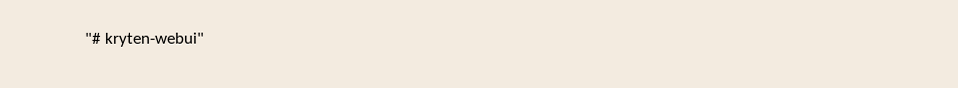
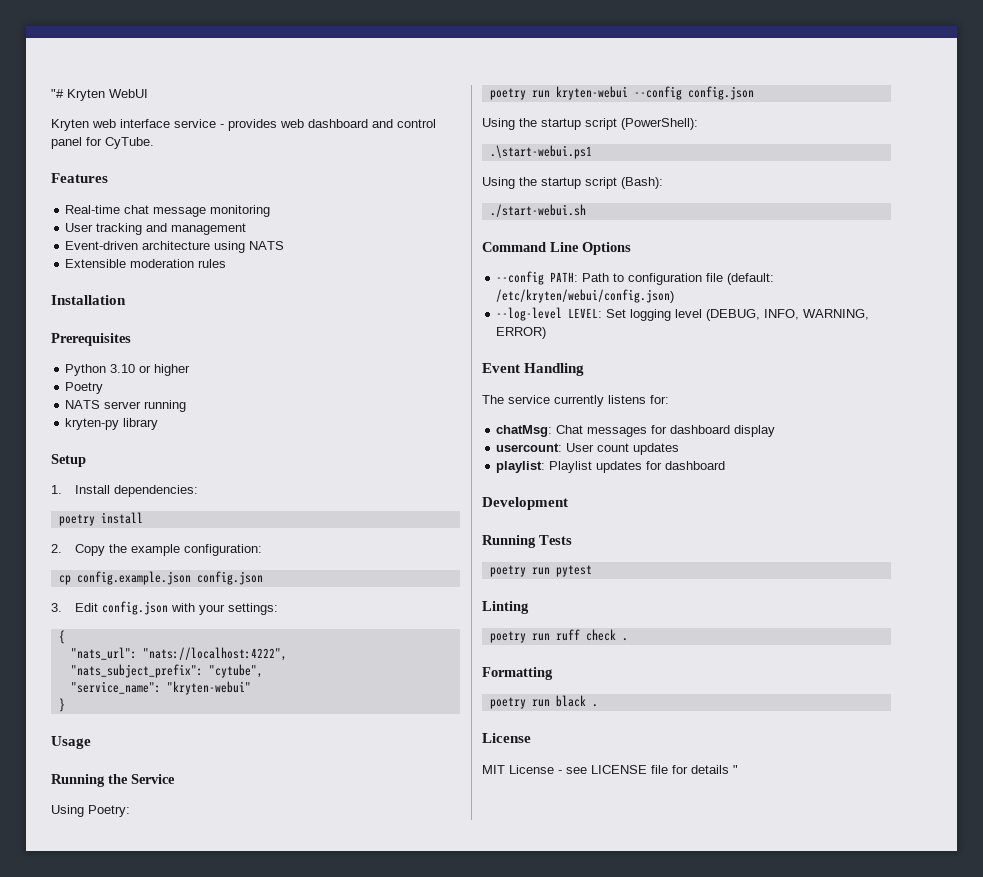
[103,32,205,47] kryten-webui" -> [67,89,148,101] [51,119,436,131] [51,137,154,149] [51,173,108,183] [65,205,271,217] [65,223,247,235] [65,241,285,253] [65,259,227,268] [51,295,126,305] [51,333,131,346] [65,364,191,376] [65,382,104,394] [65,400,187,412] [65,418,159,430] [51,454,86,467] [51,485,199,497] [58,512,143,526] [51,544,263,556] [58,571,263,585] [51,601,279,615] [58,630,65,644] [70,647,287,661] [70,664,263,678] [70,681,251,695] [58,698,65,712] [51,736,91,749] [51,774,175,787] [51,805,130,817] [489,86,754,100] [482,118,698,130] [489,145,592,159] [482,177,663,189] [489,204,586,217] [482,242,631,255] [496,271,775,285] [496,289,675,303] [496,307,870,321] [496,327,547,339] [482,363,585,376] [482,395,669,407] [496,425,776,437] [496,443,680,455] [496,461,726,473] [482,497,568,510] [482,535,572,548] [489,565,592,577] [482,601,529,614] [489,629,628,643] [482,667,553,680] [489,695,598,709] [482,733,531,743] [482,765,738,774] Kryten WebUI // Kryten web interface service - provides web dashboard and control panel for CyTube. // Features // Real-time chat message monitoring // User tracking and management // Event-driven architecture using NATS // Extensible moderation rules // Installation // Prerequisites // Python 3.10 or higher // Poetry // NATS server running // kryten-py library // Setup // 1. Install dependencies: // poetry install // 2. Copy the example configuration: // cp config.example.json config.json // 3. Edit config.json with your settings: // { // "nats_url": "nats://localhost:4222", // "nats_subject_prefix": "cytube", // "service_name": "kryten-webui" // } // Usage // Running the Service // Using Poetry: // poetry run kryten-webui --config config.json // Using the startup script (PowerShell): // .\start-webui.ps1 // Using the startup script (Bash): // ./start-webui.sh // Command Line Options // --config PATH: Path to configuration file (default: /etc/kryten/webui/config.json) // --log-level LEVEL: Set logging level (DEBUG, INFO, WARNING, ERROR) // Event Handling // The service currently listens for: // chatMsg: Chat messages for dashboard display // usercount: User count updates // playlist: Playlist updates for dashboard // Development // Running Tests // poetry run pytest // Linting // poetry run ruff check . // Formatting // poetry run black . // License // MIT License - see LICENSE file for details "

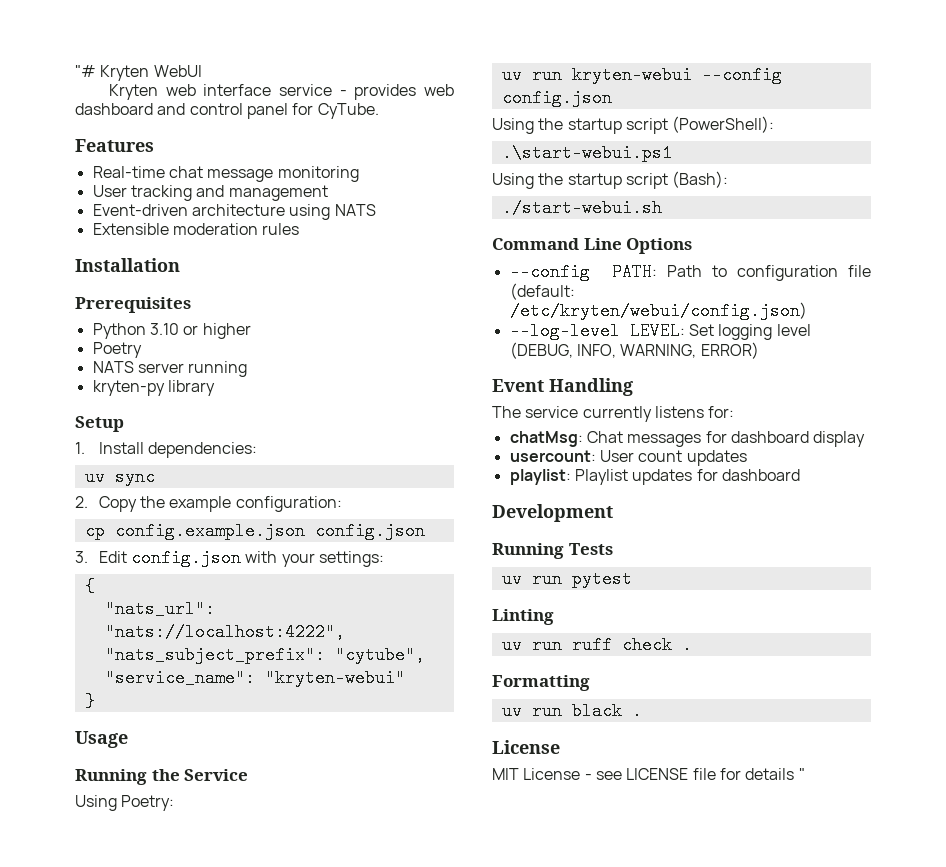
[58,512,143,526] poetry install -> [84,468,155,486] uv sync
[489,88,526,100] poetry -> [501,66,522,84] uv
[489,565,526,577] poetry -> [501,570,522,588] uv
[489,631,526,643] poetry -> [501,636,522,654] uv
[489,697,526,709] poetry -> [501,702,522,720] uv

